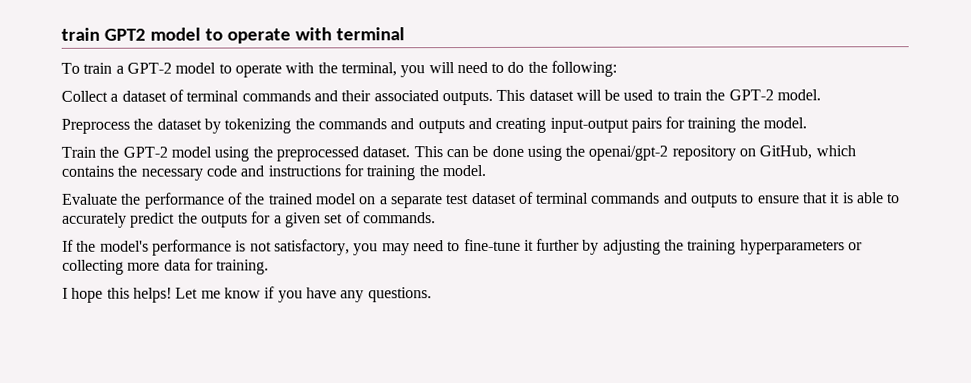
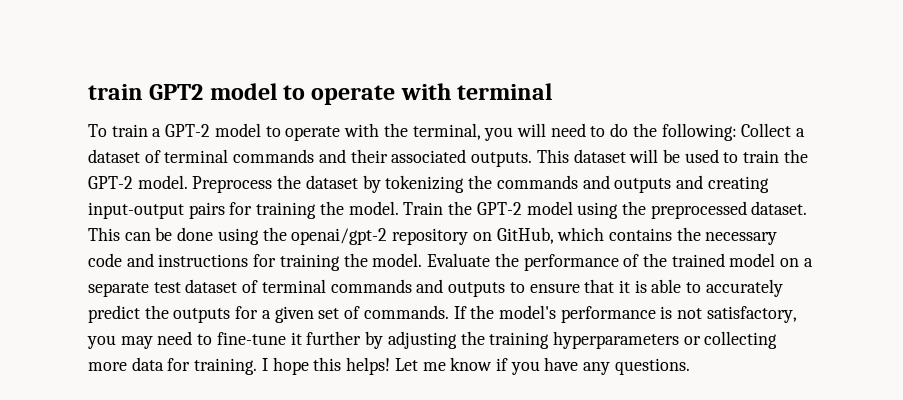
(618, 68) // -> (737, 132) none
(822, 95) // -> (188, 182) none
(808, 123) // -> (399, 208) none
(486, 170) // -> (423, 260) none
(436, 218) // -> (449, 312) none
(270, 267) // -> (258, 366) none

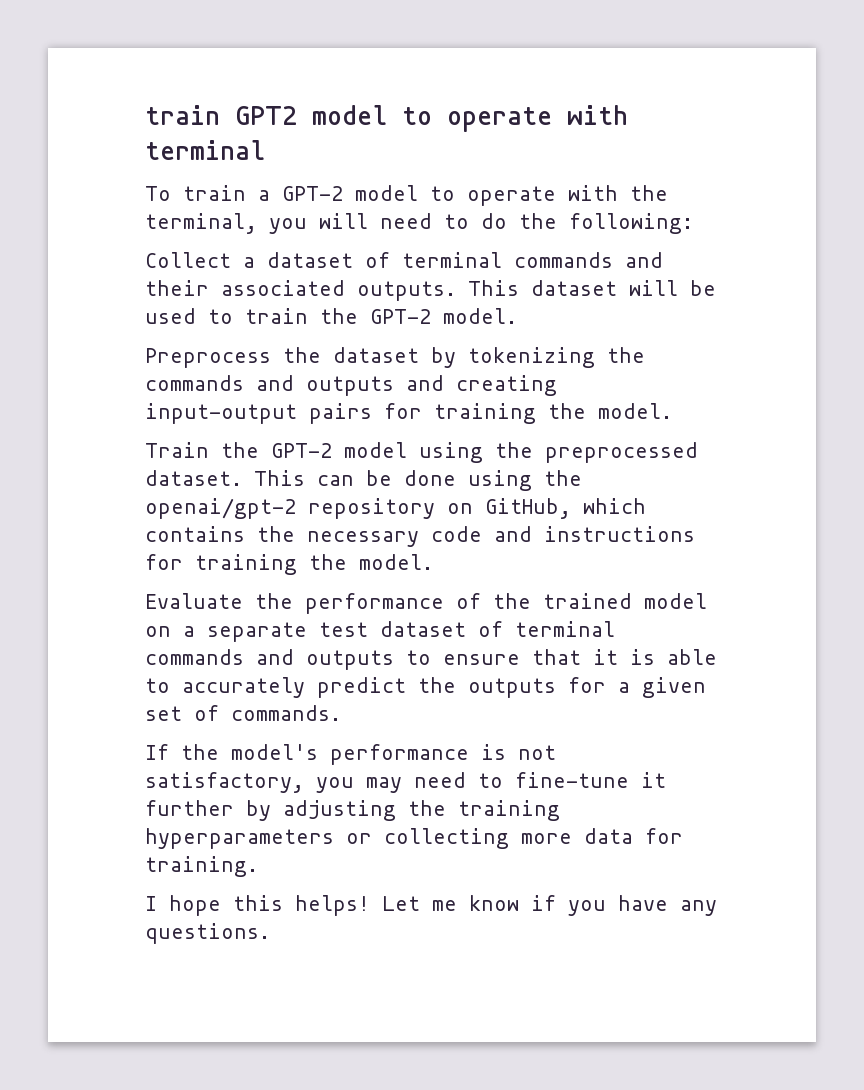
(737, 132) none -> (693, 223) //
(188, 182) none -> (517, 316) //
(399, 208) none -> (672, 411) //
(423, 260) none -> (433, 562) //
(449, 312) none -> (341, 713) //
(258, 366) none -> (258, 866) //

